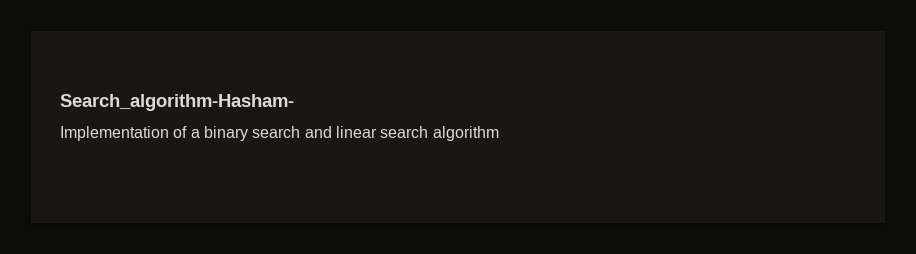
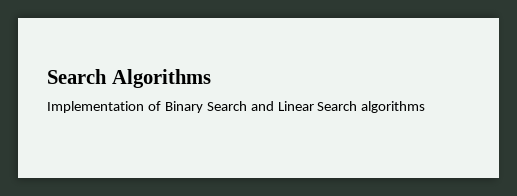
[60,94,294,111] Search_algorithm-Hasham- -> [47,69,211,88] Search Algorithms
[190,126,499,141] a binary search and linear search algorithm -> [164,101,426,113] Binary Search and Linear Search algorithms

